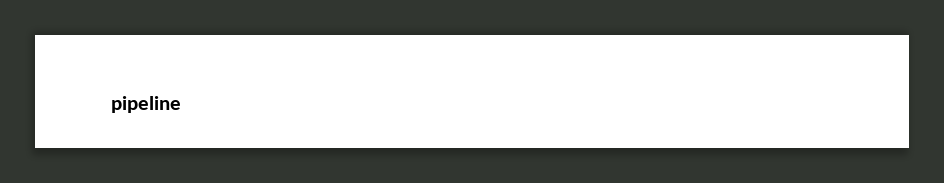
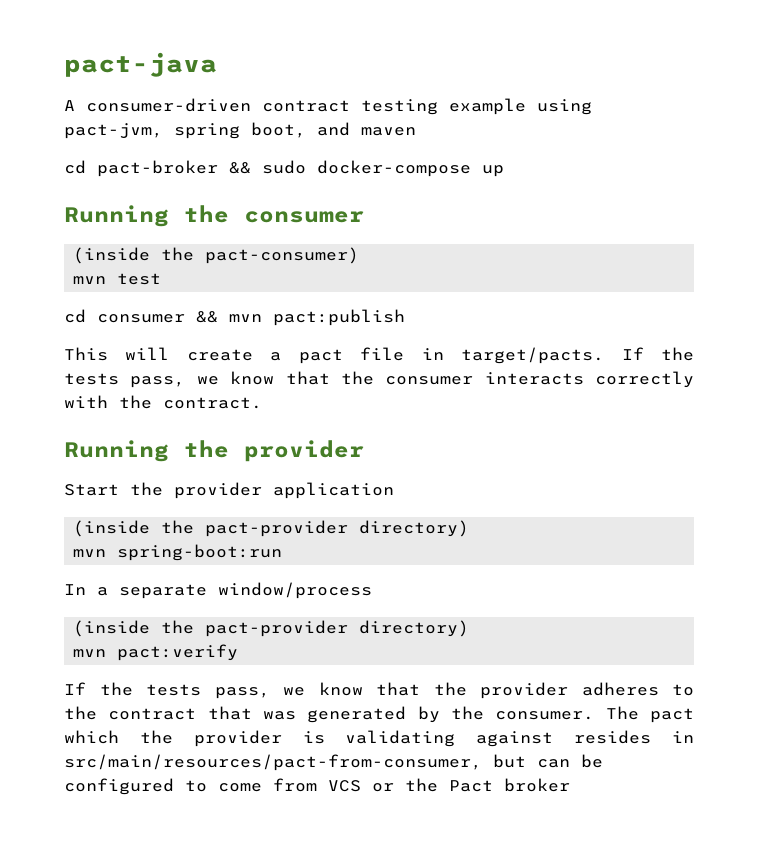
[111,96,181,113] pipeline -> [64,52,217,77] [64,98,592,115] [64,122,416,139] [64,160,504,177] [64,205,364,227] [73,247,360,264] [73,273,162,285] [64,309,405,326] [64,347,694,364] [64,371,694,388] [64,395,262,409] [64,440,364,462] [64,482,394,499] [73,520,470,537] [73,544,283,561] [64,582,372,599] [73,620,470,637] [73,644,239,661] [64,682,694,699] [64,706,694,723] [64,730,694,747] [64,754,603,771] [64,778,570,795] pact-java // A consumer-driven contract testing example using pact-jvm, spring boot, and maven // cd pact-broker && sudo docker-compose up // Running the consumer // (inside the pact-consumer) // mvn test // cd consumer && mvn pact:publish // This will create a pact file in target/pacts. If the tests pass, we know that the consumer interacts correctly with the contract. // Running the provider // Start the provider application // (inside the pact-provider directory) // mvn spring-boot:run // In a separate window/process // (inside the pact-provider directory) // mvn pact:verify // If the tests pass, we know that the provider adheres to the contract that was generated by the consumer. The pact which the provider is validating against resides in src/main/resources/pact-from-consumer, but can be configured to come from VCS or the Pact broker

